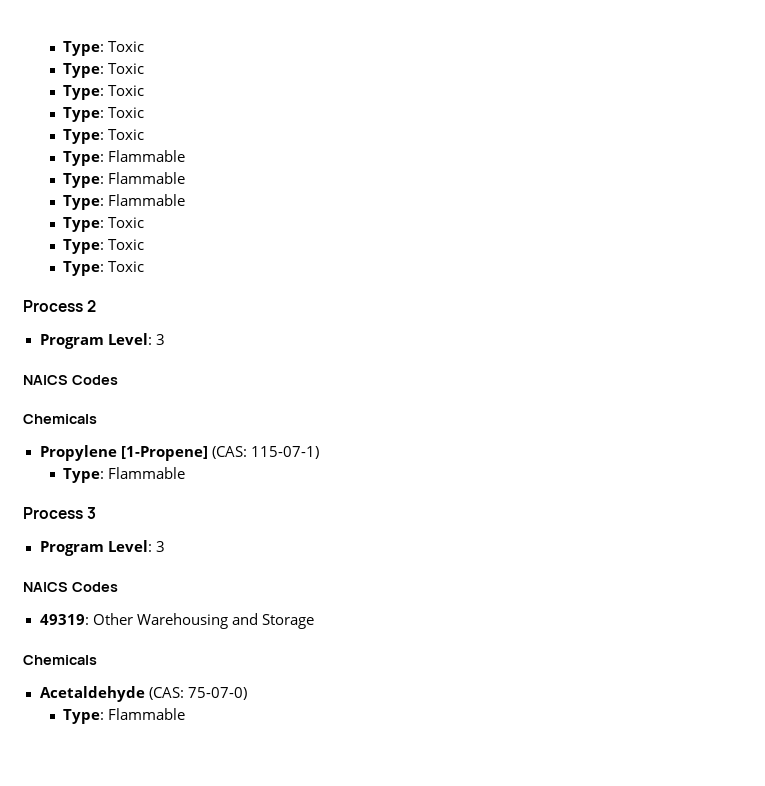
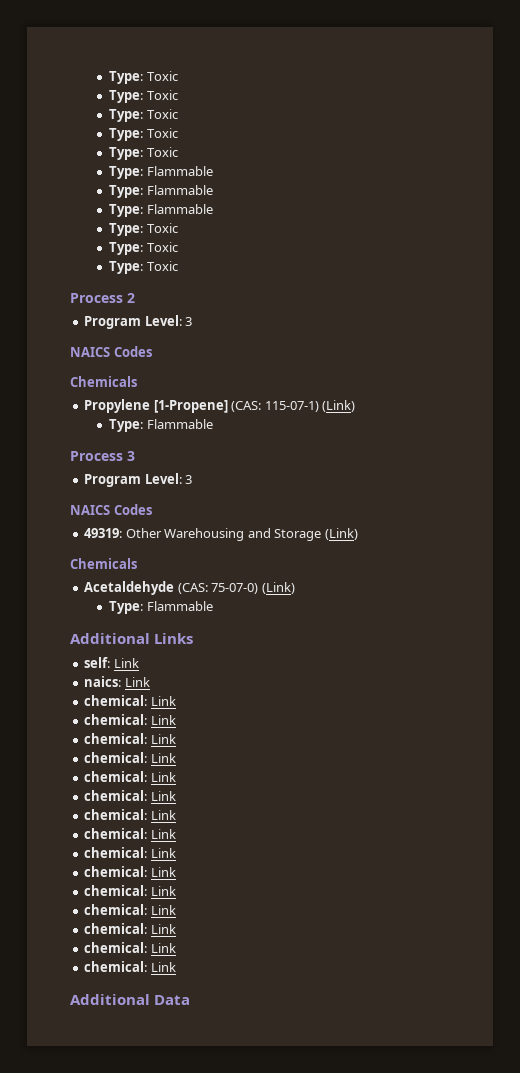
(319, 452) none -> [322,400,356,412] (Link)
(314, 621) none -> [324,528,358,540] (Link)
[63,708,186,724] // Type: Flammable -> [261,582,295,594] [109,601,213,614] [70,633,194,644] [84,657,139,668] [84,676,150,687] [84,695,176,706] [84,714,176,725] [84,733,176,744] [84,752,176,763] [84,771,176,782] [84,790,176,801] [84,809,176,820] [84,828,176,839] [84,847,176,858] [84,866,176,877] [84,885,176,896] [84,904,176,915] [84,923,176,934] [84,942,176,953] [84,961,176,972] [70,994,191,1005] (Link) // Type: Flammable // Additional Links // self: Link // naics: Link // chemical: Link // chemical: Link // chemical: Link // chemical: Link // chemical: Link // chemical: Link // chemical: Link // chemical: Link // chemical: Link // chemical: Link // chemical: Link // chemical: Link // chemical: Link // chemical: Link // chemical: Link // Additional Data

